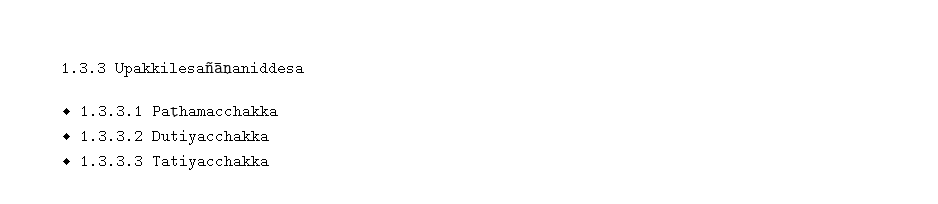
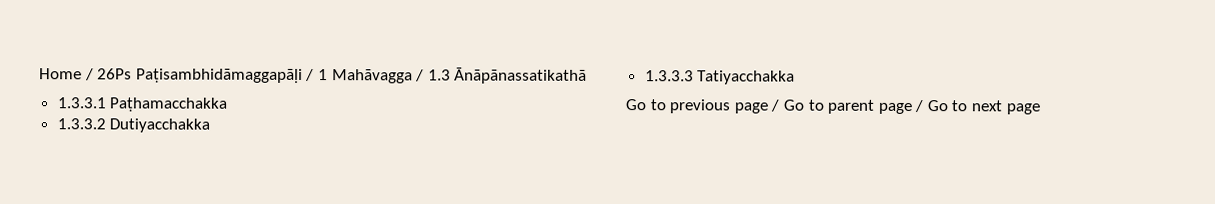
[61,61,304,77] 1.3.3 Upakkilesañāṇaniddesa -> [39,67,588,84] Home / 26Ps Paṭisambhidāmaggapāḷi / 1 Mahāvagga / 1.3 Ānāpānassatikathā
(269, 162) none -> [625,99,1040,115] // Go to previous page / Go to parent page / Go to next page

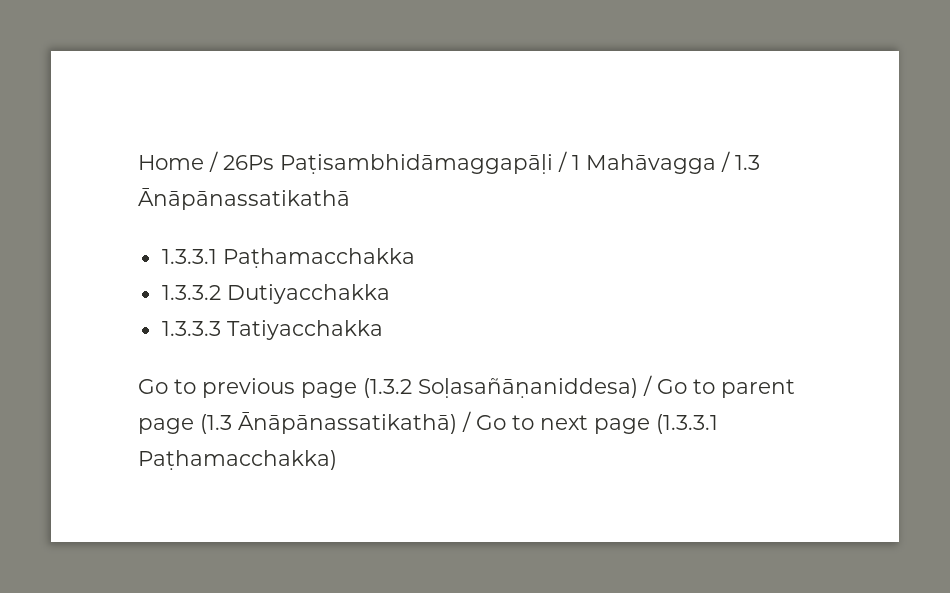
(768, 108) none -> [363,378,638,398] (1.3.2 Soḷasañāṇaniddesa)
(912, 108) none -> [200,412,457,434] (1.3 Ānāpānassatikathā)
(1040, 109) none -> [656,414,718,434] [138,450,337,470] (1.3.3.1 Paṭhamacchakka)

